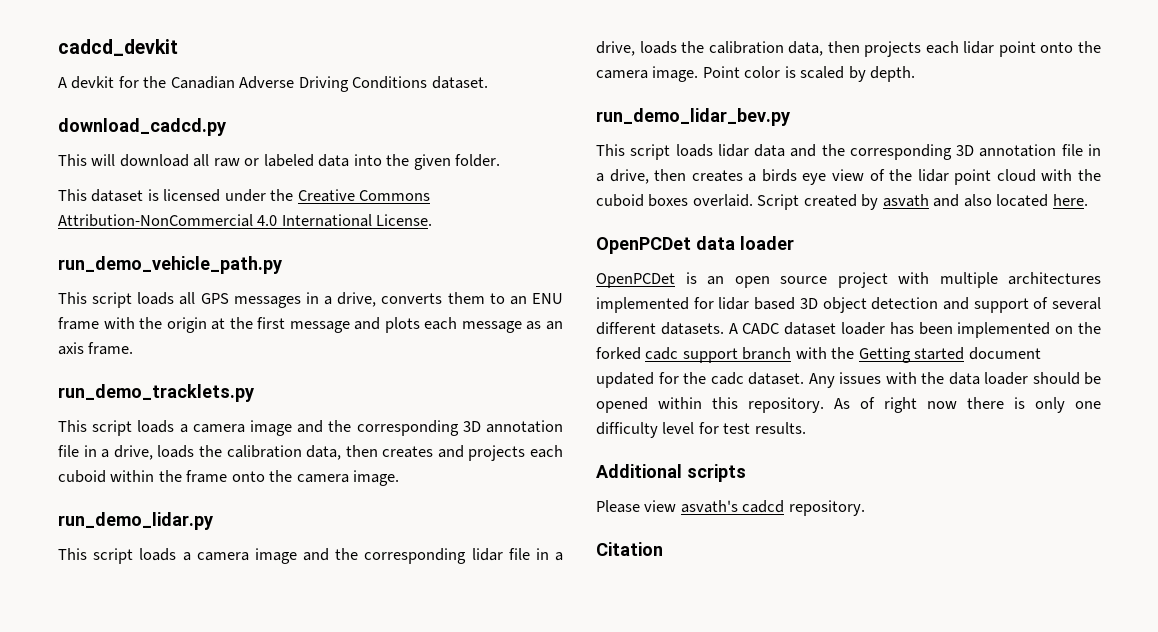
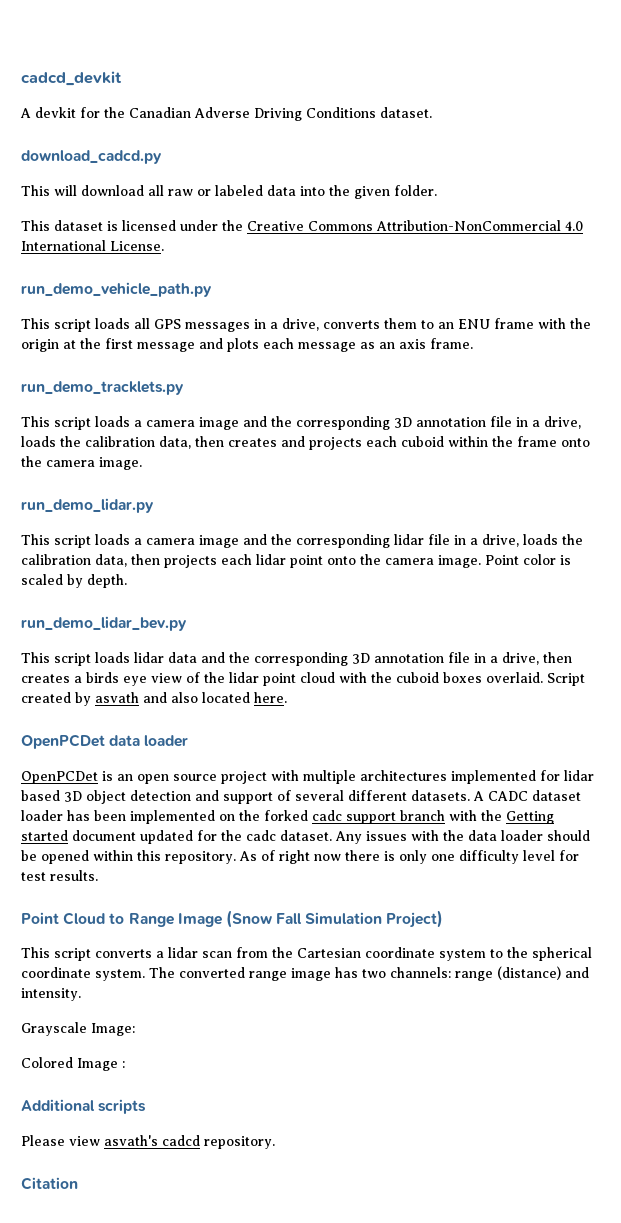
(806, 428) none -> [21,910,444,928] [21,947,592,961] [21,966,589,981] [21,988,81,1001] [21,1022,135,1036] [21,1057,125,1071] // Point Cloud to Range Image (Snow Fall Simulation Project) // This script converts a lidar scan from the Cartesian coordinate system to the spherical coordinate system. The converted range image has two channels: range (distance) and intensity. // Grayscale Image: // Colored Image :

